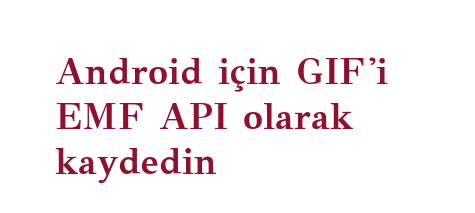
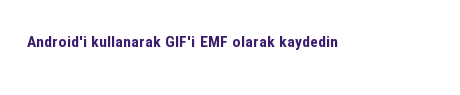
[55,58,281,92] Android için -> [27,36,162,47] Android'i kullanarak
[159,103,228,129] API -> (228, 41) none

